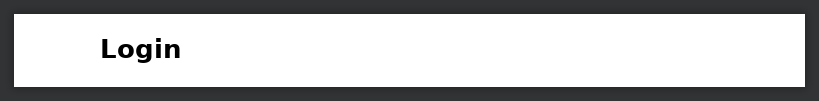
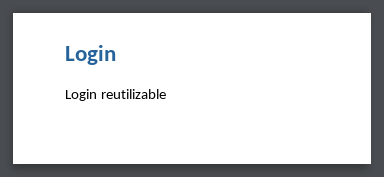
[100,38,182,63] Login -> [65,45,116,65] [65,89,166,101] Login // Login reutilizable

